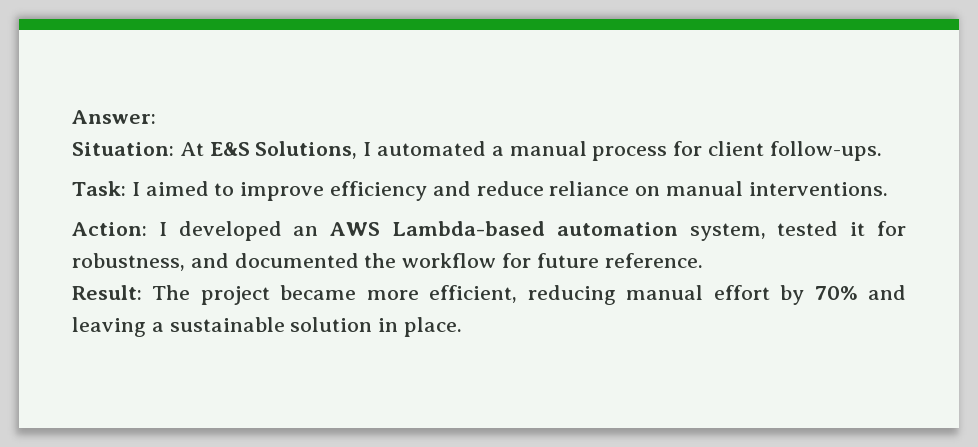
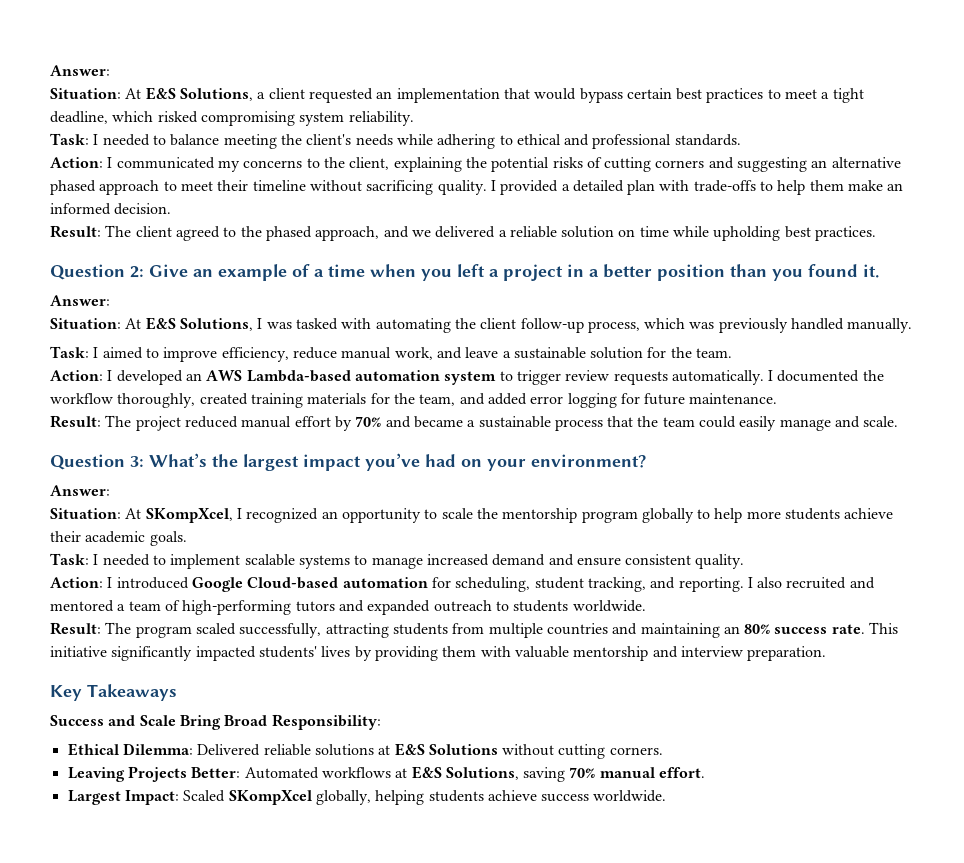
[72,110,156,124] Answer: -> [50,65,110,76] [50,87,864,103] [50,111,414,126] [50,133,741,149] [50,157,901,172] [50,180,904,195] [50,203,172,215] [50,225,877,241] [50,264,879,281] [50,295,110,306] Answer: // Situation: At E&S Solutions, a client requested an implementation that would bypass certain best practices to meet a tight deadline, which risked compromising system reliability. // Task: I needed to balance meeting the client's needs while adhering to ethical and professional standards. // Action: I communicated my concerns to the client, explaining the potential risks of cutting corners and suggesting an alternative phased approach to meet their timeline without sacrificing quality. I provided a detailed plan with trade-offs to help them make an informed decision. // Result: The client agreed to the phased approach, and we delivered a reliable solution on time while upholding best practices. // Question 2: Give an example of a time when you left a project in a better position than you found it. // Answer:
[377,141,882,161] automated a manual process for client follow-ups. -> [266,318,913,333] was tasked with automating the client follow-up process, which was previously handled manually.
[330,181,888,201] efficiency and reduce reliance on manual interventions. -> [221,347,733,362] efficiency, reduce manual work, and leave a sustainable solution for the team.
[689,221,907,241] [72,253,497,271] system, tested it for robustness, and documented the workflow -> [444,370,884,385] [50,393,617,408] system to trigger review requests automatically. I documented the workflow thoroughly, created training materials for the team, and added error logging
[604,253,703,268] reference. -> [689,393,778,404] maintenance.
[280,285,616,305] became more efficient, reducing -> [184,416,238,428] reduced
[72,317,463,337] leaving a sustainable solution in place. -> [413,416,899,431] [50,453,646,471] [50,485,110,496] [50,508,894,523] [50,531,187,546] [50,553,745,569] [50,577,875,592] [50,600,646,615] [50,622,899,638] [50,646,827,661] [50,684,177,701] [50,714,381,730] [67,743,663,759] [67,766,706,782] [67,790,667,805] became a sustainable process that the team could easily manage and scale. // Question 3: What’s the largest impact you’ve had on your environment? // Answer: // Situation: At SKompXcel, I recognized an opportunity to scale the mentorship program globally to help more students achieve their academic goals. // Task: I needed to implement scalable systems to manage increased demand and ensure consistent quality. // Action: I introduced Google Cloud-based automation for scheduling, student tracking, and reporting. I also recruited and mentored a team of high-performing tutors and expanded outreach to students worldwide. // Result: The program scaled successfully, attracting students from multiple countries and maintaining an 80% success rate. This initiative significantly impacted students' lives by providing them with valuable mentorship and interview preparation. // Key Takeaways // Success and Scale Bring Broad Responsibility: // Ethical Dilemma: Delivered reliable solutions at E&S Solutions without cutting corners. // Leaving Projects Better: Automated workflows at E&S Solutions, saving 70% manual effort. // Largest Impact: Scaled SKompXcel globally, helping students achieve success worldwide.

